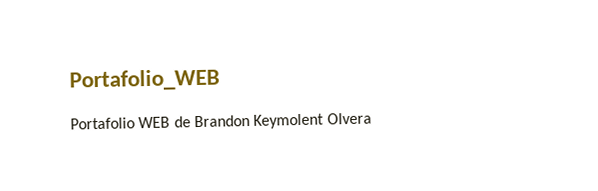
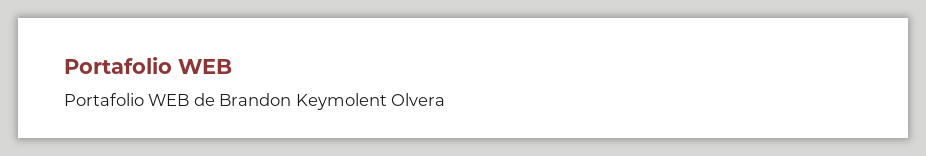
[69,68,220,92] Portafolio_WEB -> [64,57,232,74] Portafolio WEB

